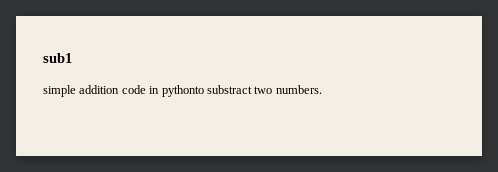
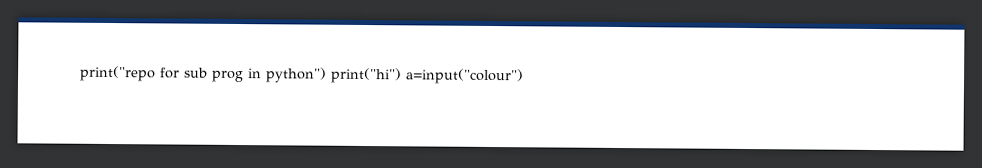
[43,53,72,63] [43,85,322,97] sub1 // simple addition code in pythonto substract two numbers. -> [80,65,524,85] print("repo for sub prog in python") print("hi") a=input("colour")

